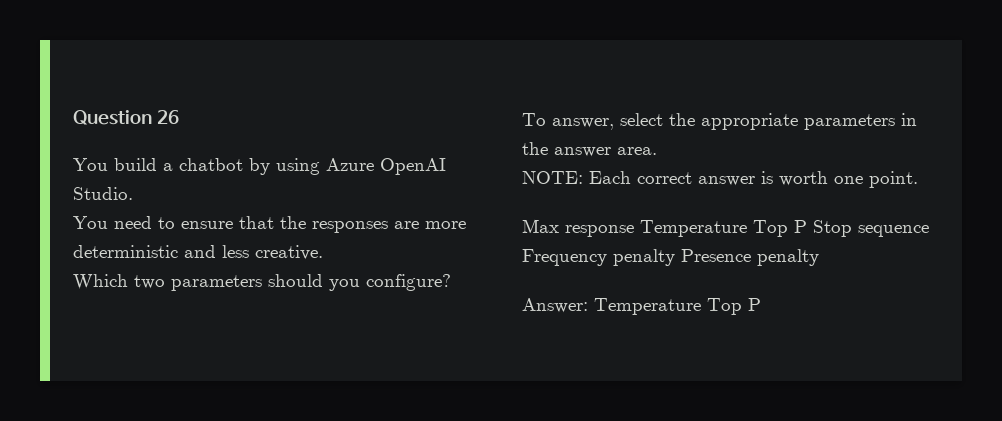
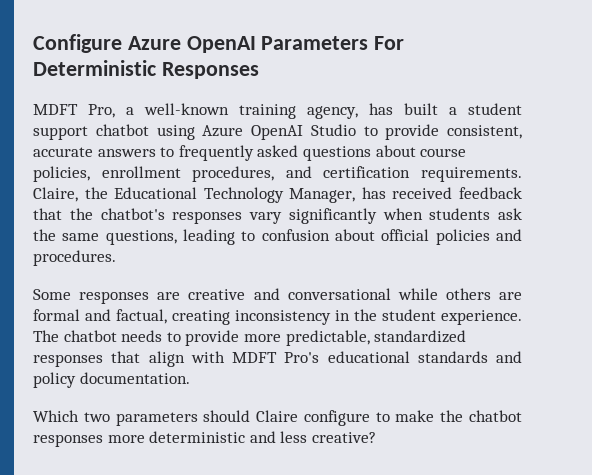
[73,110,180,125] [73,158,446,175] [73,187,133,200] [73,216,466,233] [73,245,323,260] [73,274,451,291] [522,113,917,130] [522,142,657,157] [522,171,918,188] [522,219,929,237] [522,249,819,266] [522,298,761,315] Question 26 // You build a chatbot by using Azure OpenAI Studio. // You need to ensure that the responses are more deterministic and less creative. // Which two parameters should you configure? To answer, select the appropriate parameters in the answer area. // NOTE: Each correct answer is worth one point. // Max response Temperature Top P Stop sequence Frequency penalty Presence penalty // Answer: Temperature Top P -> [33,34,405,53] [33,60,259,79] [33,103,522,119] [33,124,522,140] [33,145,467,161] [33,166,522,182] [33,187,522,203] [33,208,522,224] [33,229,522,245] [33,250,116,266] [33,288,522,304] [33,309,522,325] [33,330,467,346] [33,351,522,367] [33,372,190,388] [33,410,522,426] [33,431,376,447] Configure Azure OpenAI Parameters For Deterministic Responses // MDFT Pro, a well-known training agency, has built a student support chatbot using Azure OpenAI Studio to provide consistent, accurate answers to frequently asked questions about course policies, enrollment procedures, and certification requirements. Claire, the Educational Technology Manager, has received feedback that the chatbot's responses vary significantly when students ask the same questions, leading to confusion about official policies and procedures. // Some responses are creative and conversational while others are formal and factual, creating inconsistency in the student experience. The chatbot needs to provide more predictable, standardized responses that align with MDFT Pro's educational standards and policy documentation. // Which two parameters should Claire configure to make the chatbot responses more deterministic and less creative?

